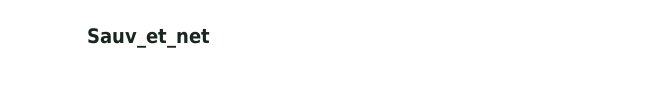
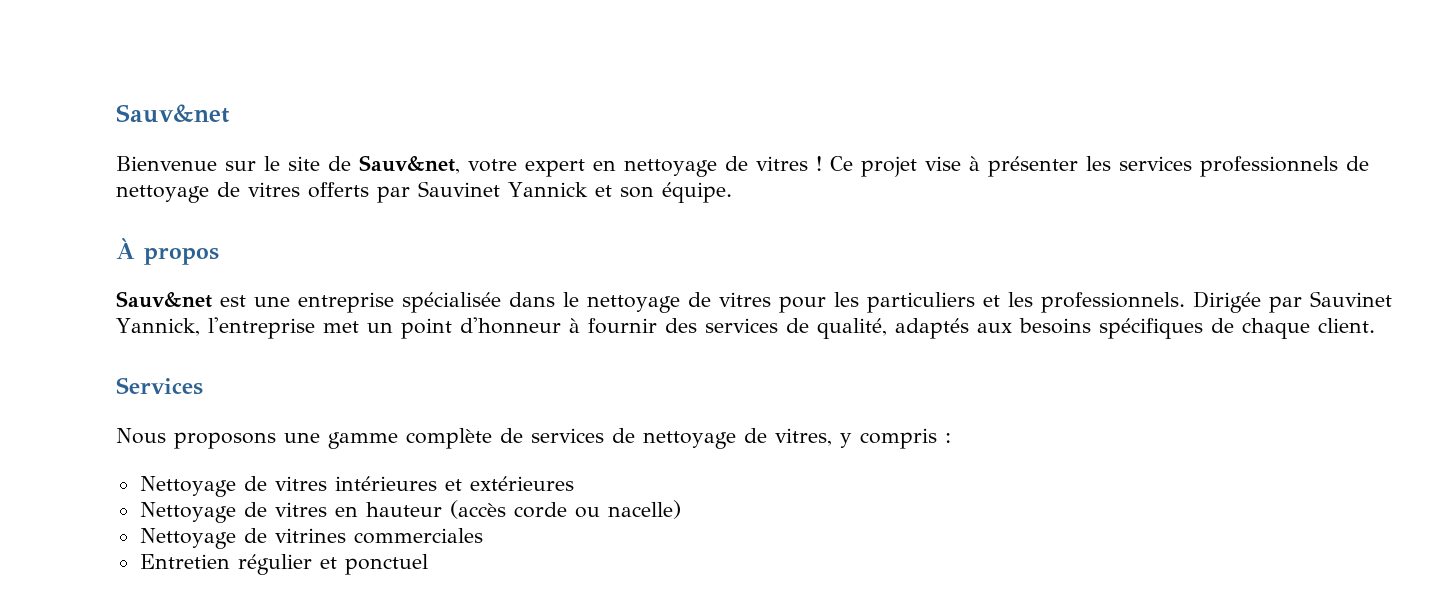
[87,28,210,48] Sauv_et_net -> [116,104,230,123] [116,155,1369,177] [116,181,732,203] [116,238,219,265] [116,291,1392,313] [116,317,1375,339] [116,377,203,395] [116,428,951,449] [139,476,574,497] [139,500,681,523] [139,528,483,549] [139,554,428,575] Sauv&net // Bienvenue sur le site de Sauv&net, votre expert en nettoyage de vitres ! Ce projet vise à présenter les services professionnels de nettoyage de vitres offerts par Sauvinet Yannick et son équipe. // À propos // Sauv&net est une entreprise spécialisée dans le nettoyage de vitres pour les particuliers et les professionnels. Dirigée par Sauvinet Yannick, l'entreprise met un point d'honneur à fournir des services de qualité, adaptés aux besoins spécifiques de chaque client. // Services // Nous proposons une gamme complète de services de nettoyage de vitres, y compris : // Nettoyage de vitres intérieures et extérieures // Nettoyage de vitres en hauteur (accès corde ou nacelle) // Nettoyage de vitrines commerciales // Entretien régulier et ponctuel

